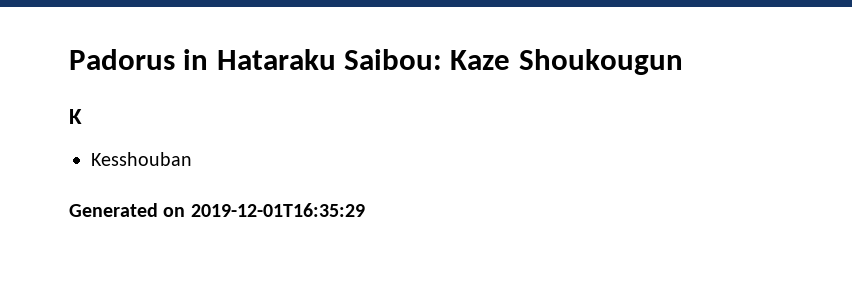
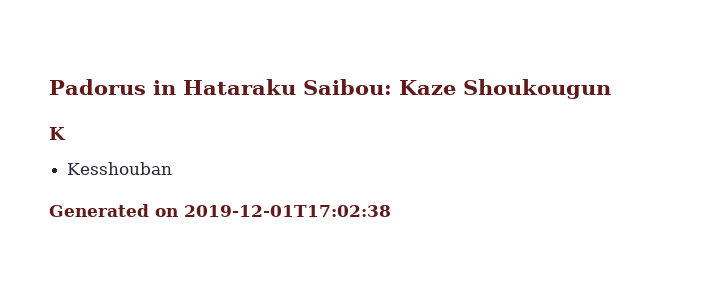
[190,203,365,217] 2019-12-01T16:35:29 -> [184,205,391,217] 2019-12-01T17:02:38

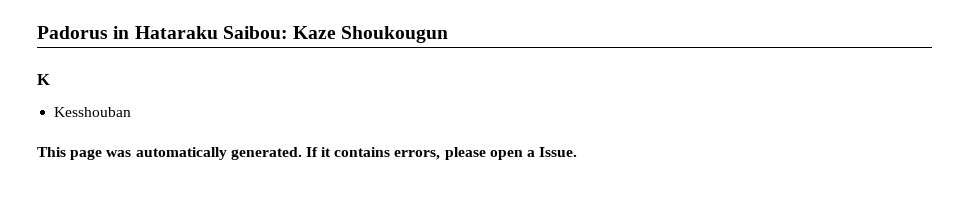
[49,204,391,217] Generated on 2019-12-01T17:02:38 -> [37,147,578,160] This page was automatically generated. If it contains errors, please open a Issue.

